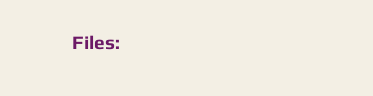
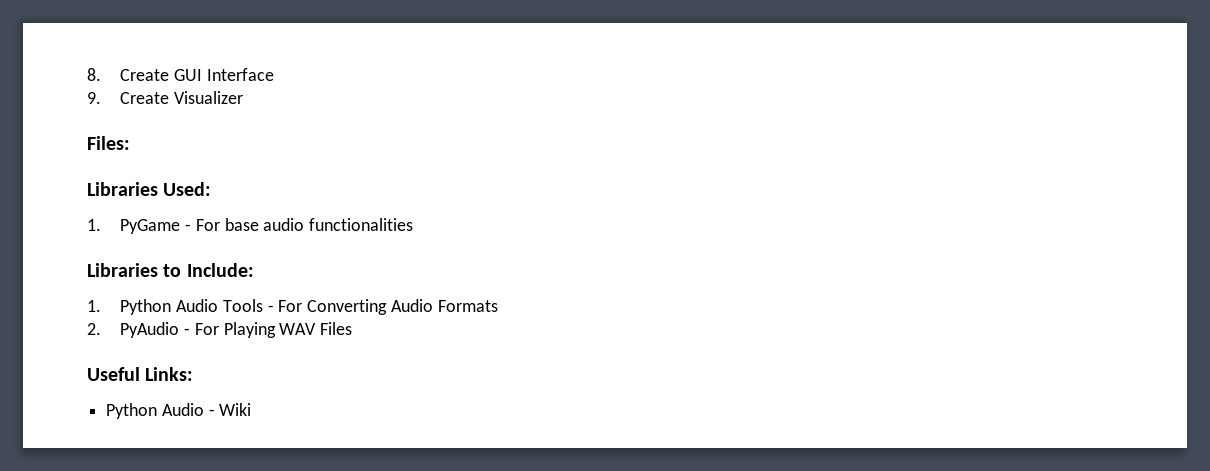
[72,35,120,50] Files: -> [87,68,274,81] [87,91,244,104] [87,136,130,150] [87,182,212,196] [87,218,414,234] [87,263,254,277] [87,299,498,315] [87,322,353,338] [87,367,194,381] [106,403,252,419] 8. Create GUI Interface // 9. Create Visualizer // Files: // Libraries Used: // 1. PyGame - For base audio functionalities // Libraries to Include: // 1. Python Audio Tools - For Converting Audio Formats // 2. PyAudio - For Playing WAV Files // Useful Links: // Python Audio - Wiki

